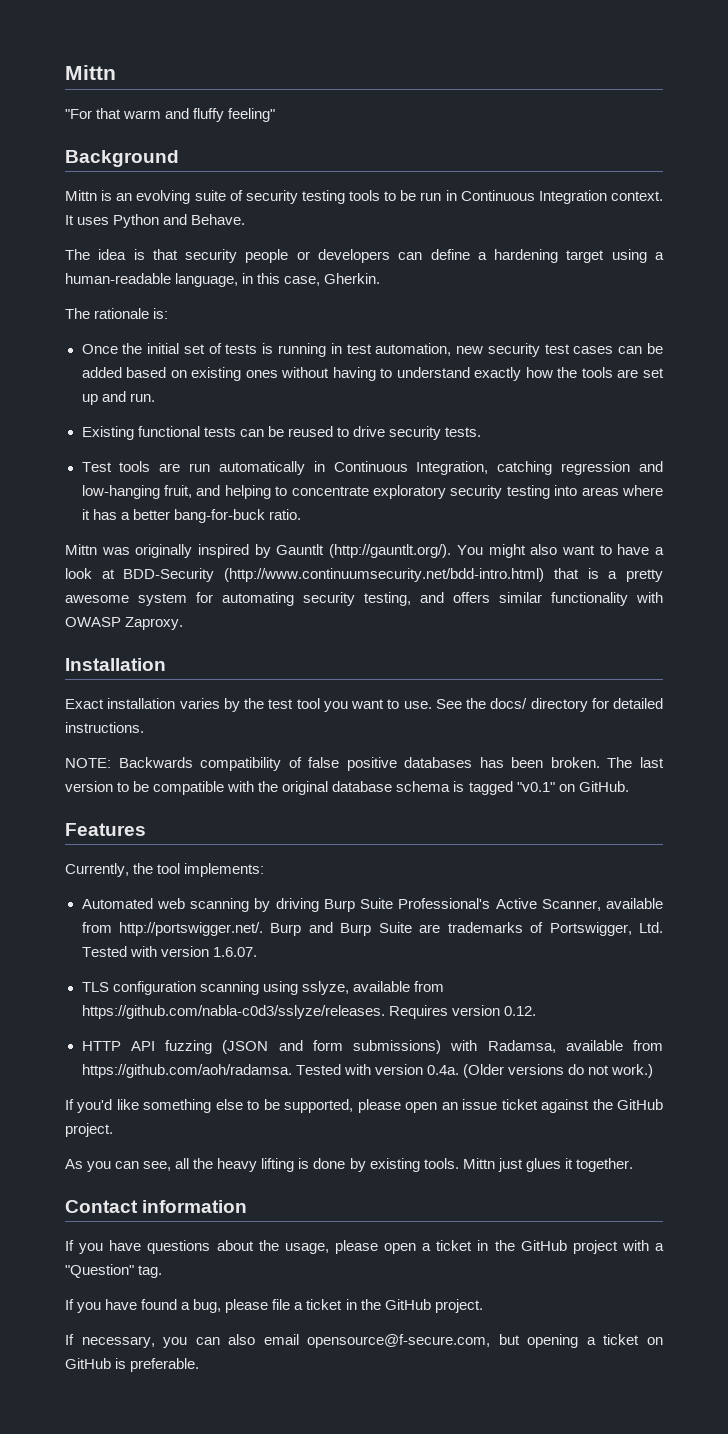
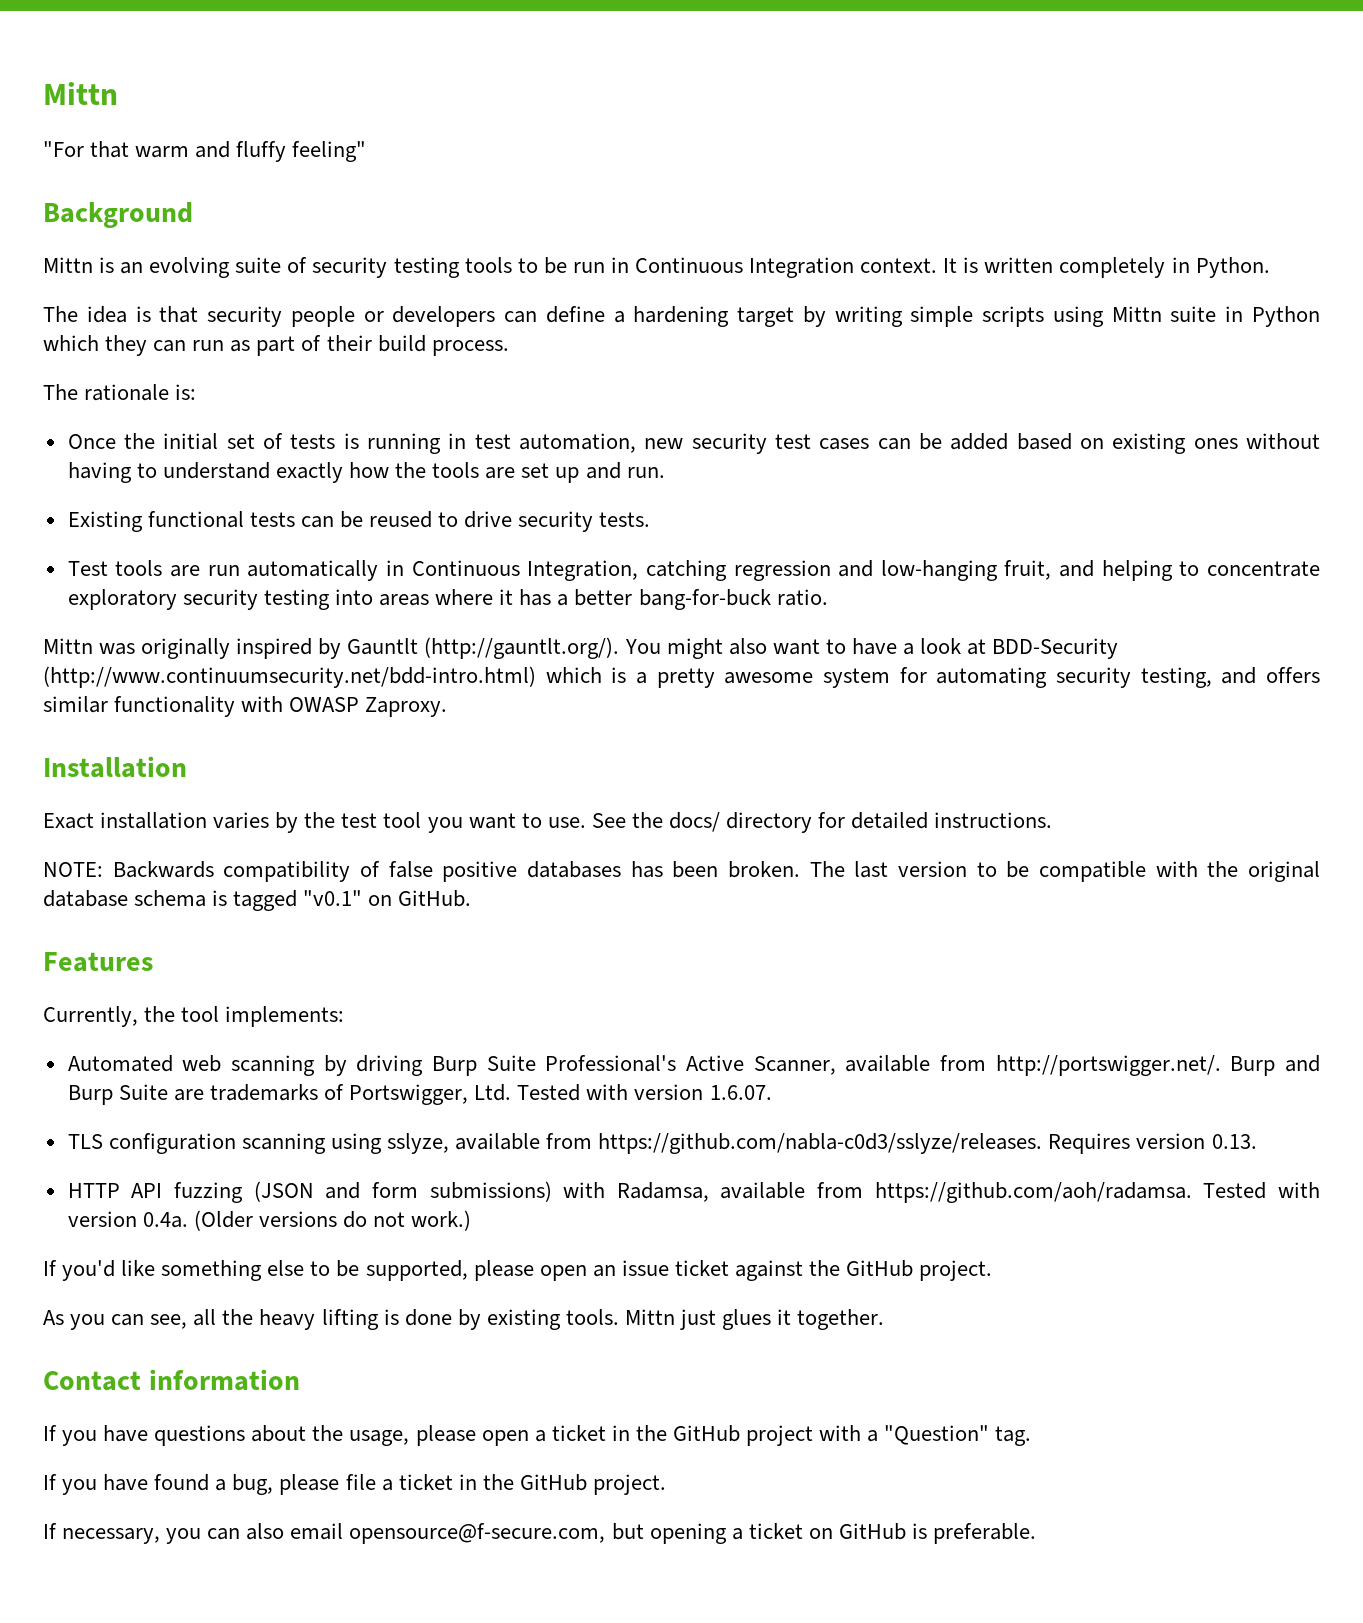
[77,214,246,228] uses Python and Behave. -> [963,257,1270,278] is written completely in Python.
[611,249,664,263] [65,273,381,287] using a human-readable language, in this case, Gherkin. -> [802,306,1321,327] [43,335,509,356] by writing simple scripts using Mittn suite in Python which they can run as part of their build process.
[553,568,579,579] that -> [545,667,602,683] which
[503,1006,536,1016] 0.12. -> [1211,1134,1257,1149] 0.13.

